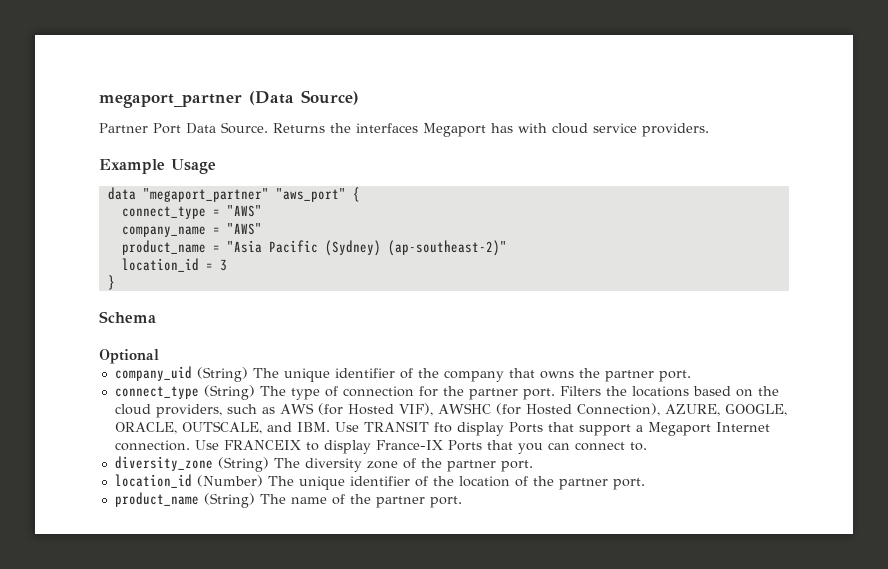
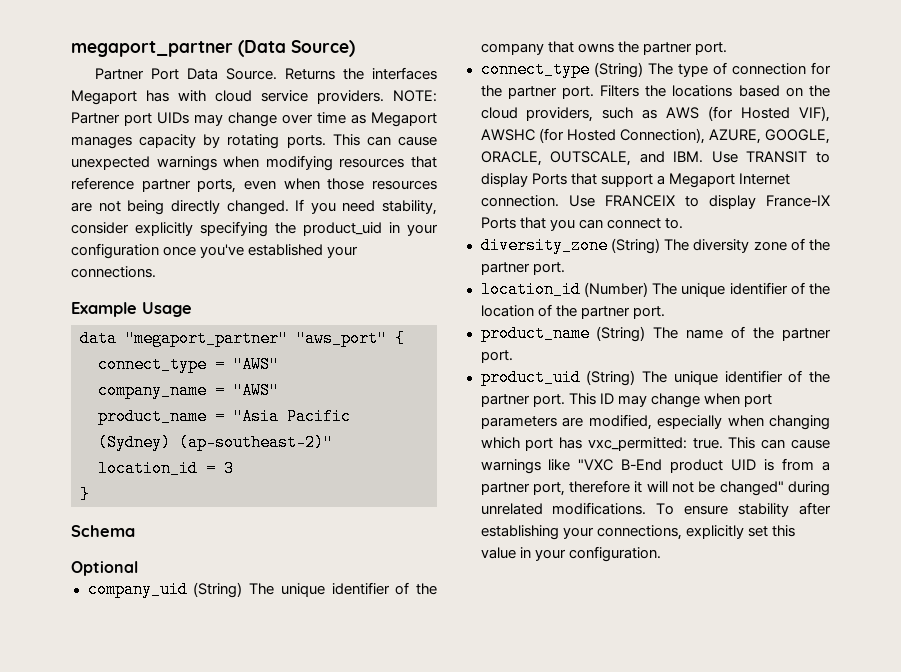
(709, 130) none -> [393,90,437,102] [71,112,437,127] [71,134,438,149] [71,155,437,171] [71,177,438,193] [71,199,437,215] [71,221,438,237] [71,243,359,259] [71,266,156,278] NOTE: Partner port UIDs may change over time as Megaport manages capacity by rotating ports. This can cause unexpected warnings when modifying resources that reference partner ports, even when those resources are not being directly changed. If you need stability, consider explicitly specifying the product_uid in your configuration once you've established your connections.
[433,422,452,433] fto -> [816,152,830,163] to
(462, 502) none -> [480,369,830,386] [480,393,772,408] [480,414,830,430] [480,437,830,451] [480,458,830,474] [480,480,830,496] [480,502,831,517] [480,525,795,540] [480,546,661,562] // product_uid (String) The unique identifier of the partner port. This ID may change when port parameters are modified, especially when changing which port has vxc_permitted: true. This can cause warnings like "VXC B-End product UID is from a partner port, therefore it will not be changed" during unrelated modifications. To ensure stability after establishing your connections, explicitly set this value in your configuration.

